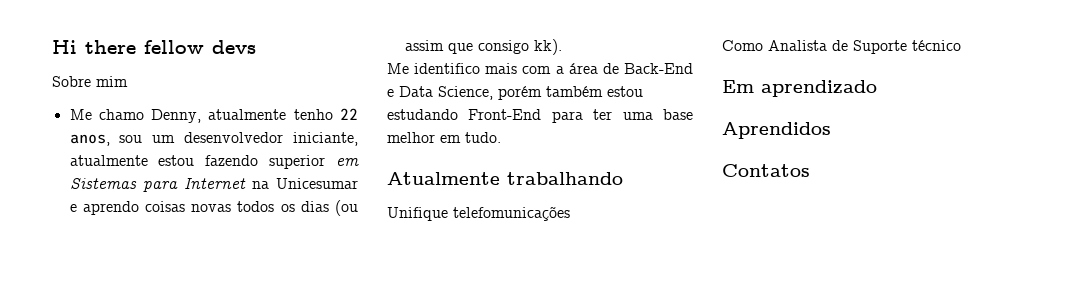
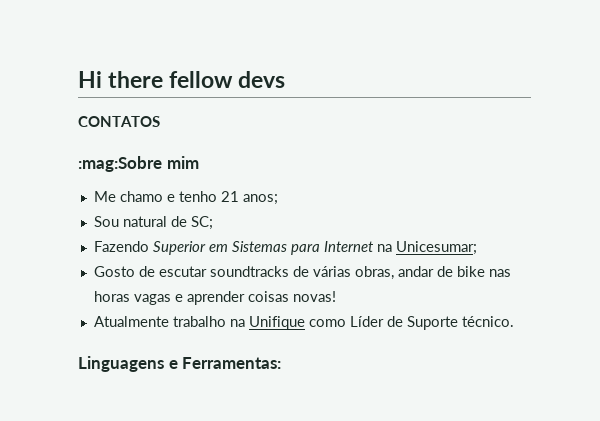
[52,76,91,87] Sobre -> [78,116,160,127] [78,156,162,172] CONTATOS // :mag:Sobre
[151,108,358,123] [69,132,358,146] [69,155,326,169] Denny, atualmente tenho 22 anos, sou um desenvolvedor iniciante, atualmente estou fazendo superior -> [166,191,278,205] [93,216,213,230] [93,241,206,255] e tenho 21 anos; // Sou natural de SC; // Fazendo Superior
[276,178,358,189] [69,200,358,216] [404,39,562,55] [387,63,693,74] [387,86,643,100] [387,109,693,123] [387,132,501,143] [387,172,623,185] [387,206,570,221] [722,40,961,54] [722,80,877,97] [722,122,831,139] [722,164,810,177] Unicesumar e aprendo coisas novas todos os dias (ou assim que consigo kk). // Me identifico mais com a área de Back-End e Data Science, porém também estou estudando Front-End para ter uma base melhor em tudo. // Atualmente trabalhando // Unifique telefomunicações // Como Analista de Suporte técnico // Em aprendizado // Aprendidos // Contatos -> [395,241,477,255] [93,266,511,280] [93,291,336,305] [93,316,514,330] [78,356,282,372] Unicesumar; // Gosto de escutar soundtracks de várias obras, andar de bike nas horas vagas e aprender coisas novas! // Atualmente trabalho na Unifique como Líder de Suporte técnico. // Linguagens e Ferramentas:

